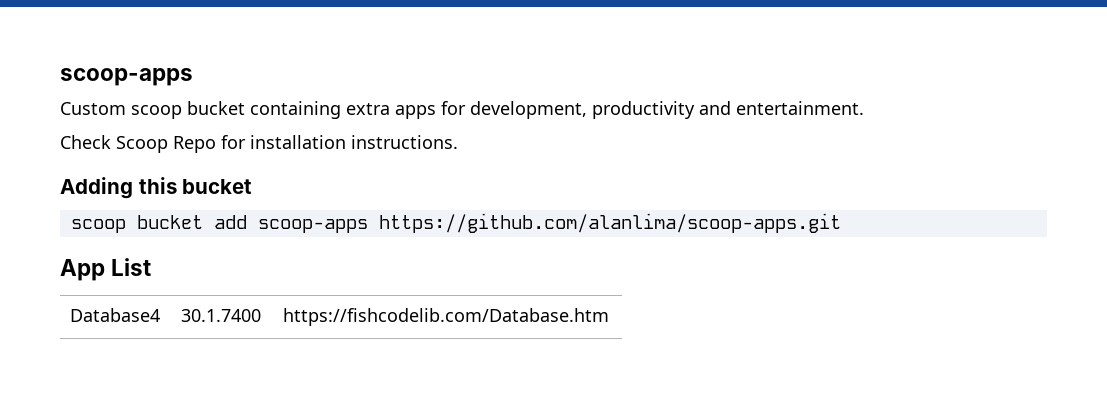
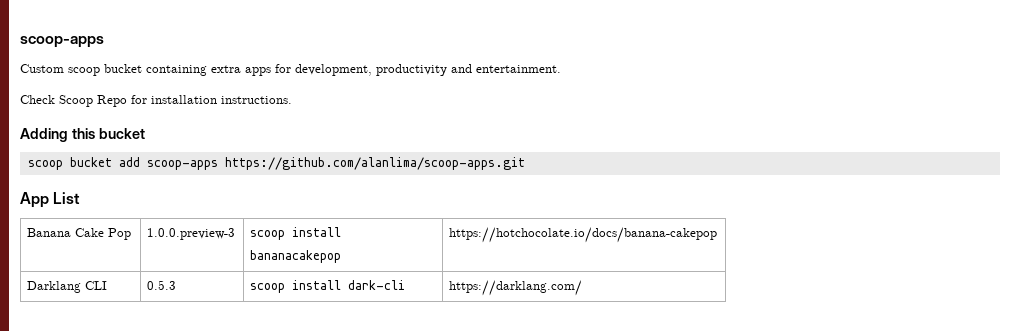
[70,308,161,322] [181,309,262,322] [283,308,610,326] Database4 | 30.1.7400 | https://fishcodelib.com/Database.htm -> [27,228,132,240] [147,228,236,240] [250,227,342,240] [250,250,342,263] [449,227,718,243] [27,281,108,293] [147,280,177,290] [250,280,406,293] [449,280,583,296] Banana Cake Pop | 1.0.0.preview-3 | scoop install bananacakepop | https://hotchocolate.io/docs/banana-cakepop // Darklang CLI | 0.5.3 | scoop install dark-cli | https://darklang.com/

